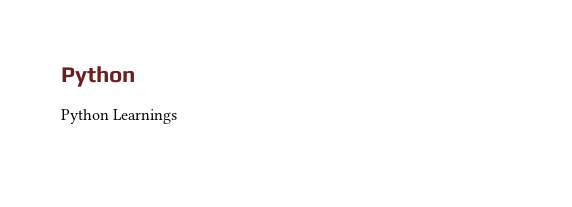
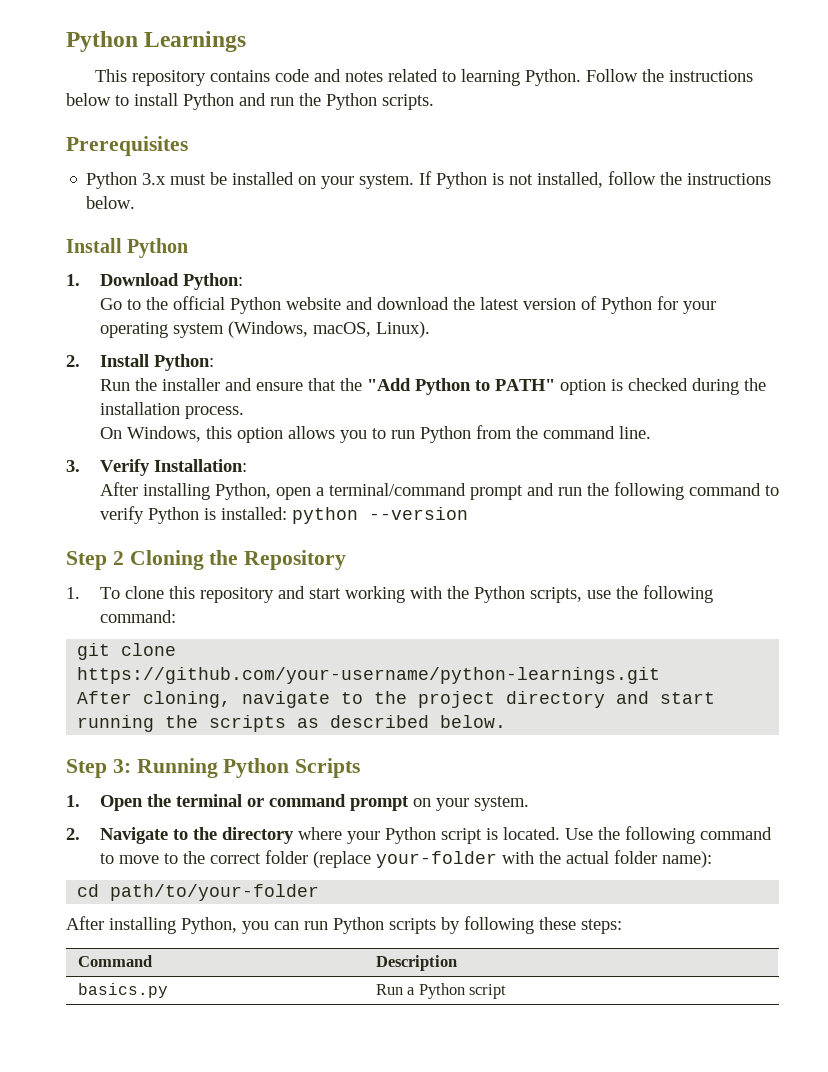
[61,66,135,87] [61,109,178,124] Python // Python Learnings -> [66,31,247,52] [95,69,754,86] [66,93,434,110] [66,136,188,156] [86,171,772,189] [86,196,136,209] [66,238,189,258] [66,273,243,290] [99,296,716,314] [99,321,430,338] [66,354,214,371] [99,378,766,395] [99,402,244,419] [99,425,651,443] [66,459,247,476] [99,482,779,500] [99,506,468,524] [66,550,347,570] [66,585,713,603] [99,610,176,623] [77,643,177,660] [77,667,661,684] [77,691,716,708] [77,715,507,732] [66,758,361,778] [66,794,529,811] [66,826,772,844] [99,850,712,868] [77,884,320,901] [66,916,622,934] [77,955,152,967] [375,955,457,971] [77,983,168,998] [375,983,506,999] Python Learnings // This repository contains code and notes related to learning Python. Follow the instructions below to install Python and run the Python scripts. // Prerequisites // Python 3.x must be installed on your system. If Python is not installed, follow the instructions below. // Install Python // 1. Download Python: // Go to the official Python website and download the latest version of Python for your operating system (Windows, macOS, Linux). // 2. Install Python: // Run the installer and ensure that the "Add Python to PATH" option is checked during the installation process. // On Windows, this option allows you to run Python from the command line. // 3. Verify Installation: // After installing Python, open a terminal/command prompt and run the following command to verify Python is installed: python --version // Step 2 Cloning the Repository // 1. To clone this repository and start working with the Python scripts, use the following command: // git clone https://github.com/your-username/python-learnings.git // After cloning, navigate to the project directory and start running the scripts as described below. // Step 3: Running Python Scripts // 1. Open the terminal or command prompt on your system. // 2. Navigate to the directory where your Python script is located. Use the following command to move to the correct folder (replace your-folder with the actual folder name): // cd path/to/your-folder // After installing Python, you can run Python scripts by following these steps: // Command | Description // basics.py | Run a Python script

